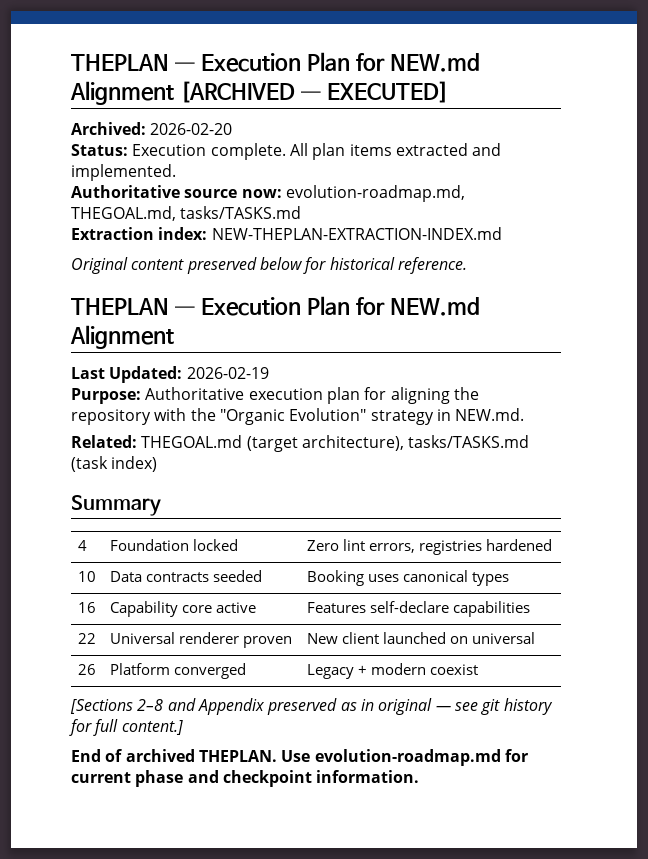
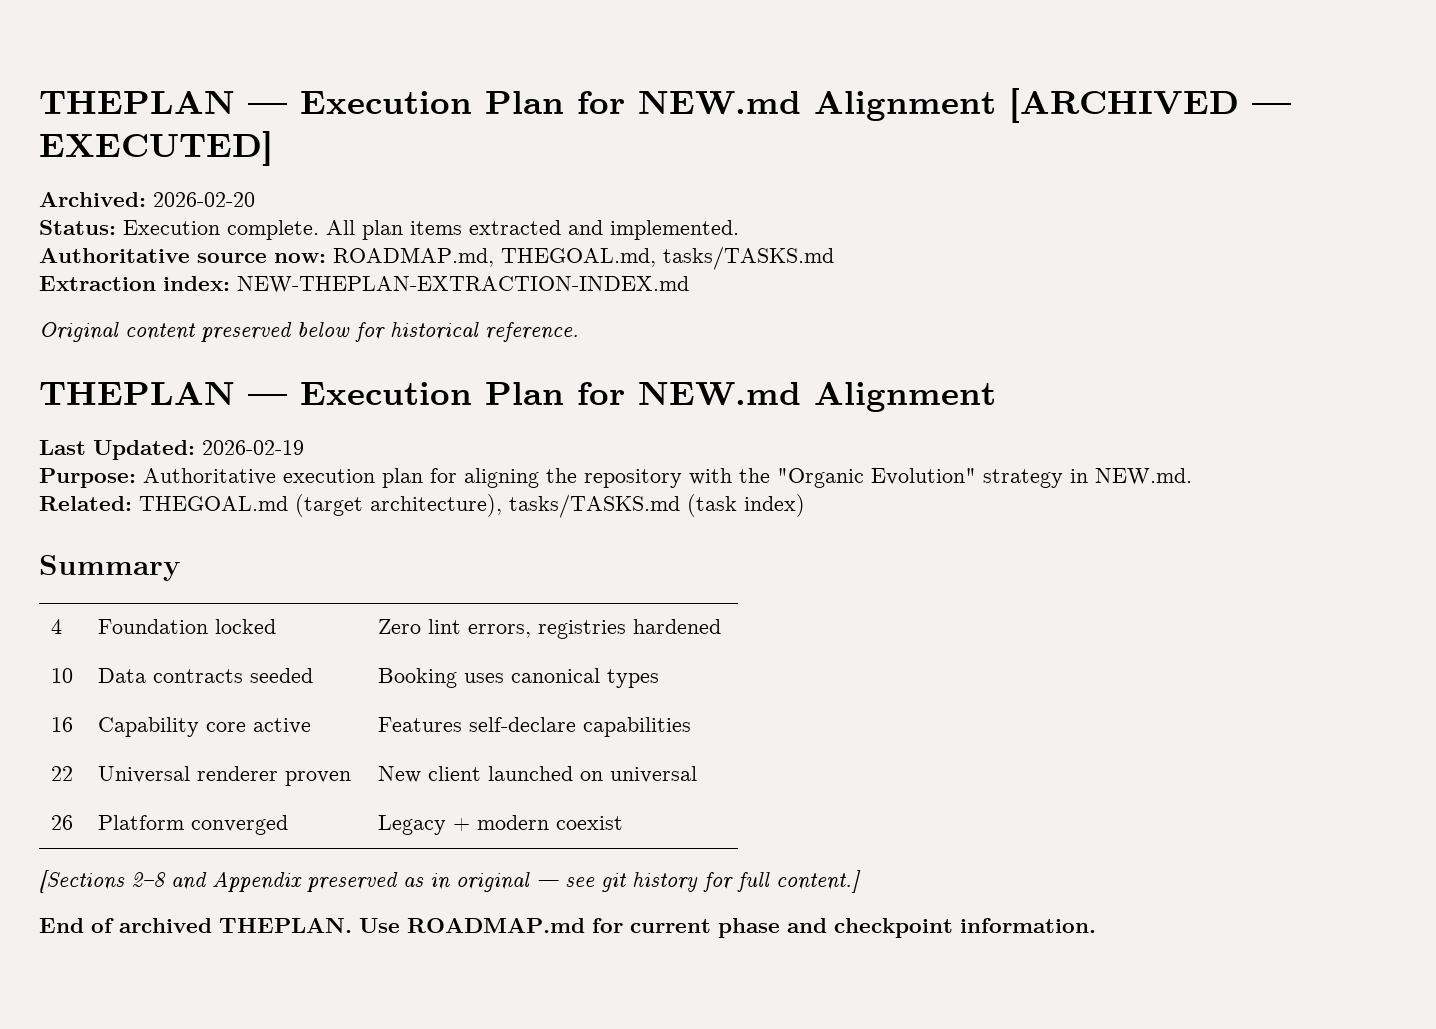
[285,185,465,202] evolution-roadmap.md, -> [333,247,494,267] ROADMAP.md,
[314,749,501,766] evolution-roadmap.md -> [407,918,585,933] ROADMAP.md

